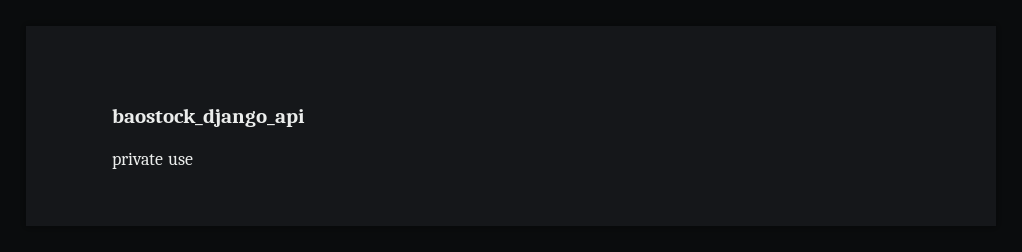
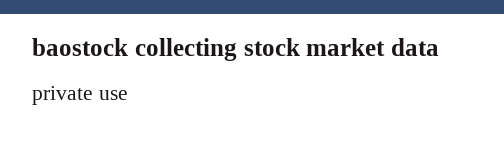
[112,108,305,127] baostock_django_api -> [32,38,439,61] baostock collecting stock market data

